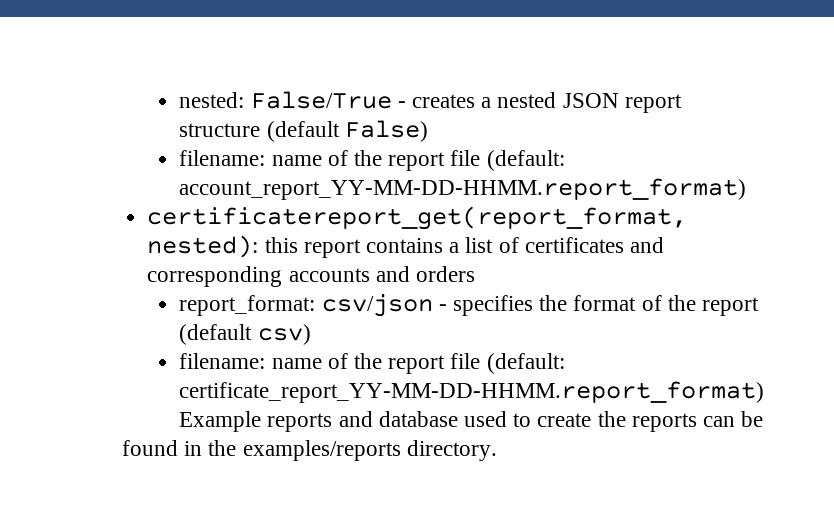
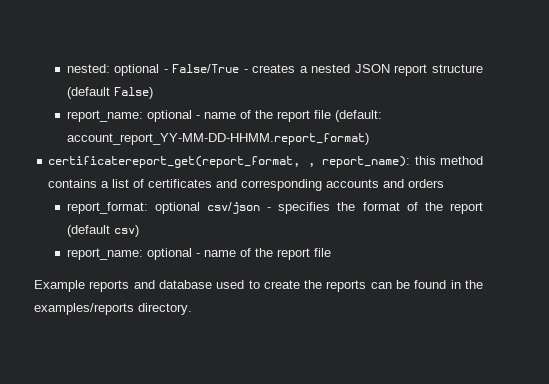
(245, 100) none -> [114,64,168,76] optional -
[179,150,266,166] filename: -> [66,110,200,122] report_name: optional -
[147,235,361,258] nested): this report -> [307,156,484,168] , report_name): this method
(316, 305) none -> [154,202,200,214] optional
[179,353,565,374] [179,381,765,403] filename: name of the report file (default: certificate_report_YY-MM-DD-HHMM.report_format) -> [66,248,331,260] report_name: optional - name of the report file

